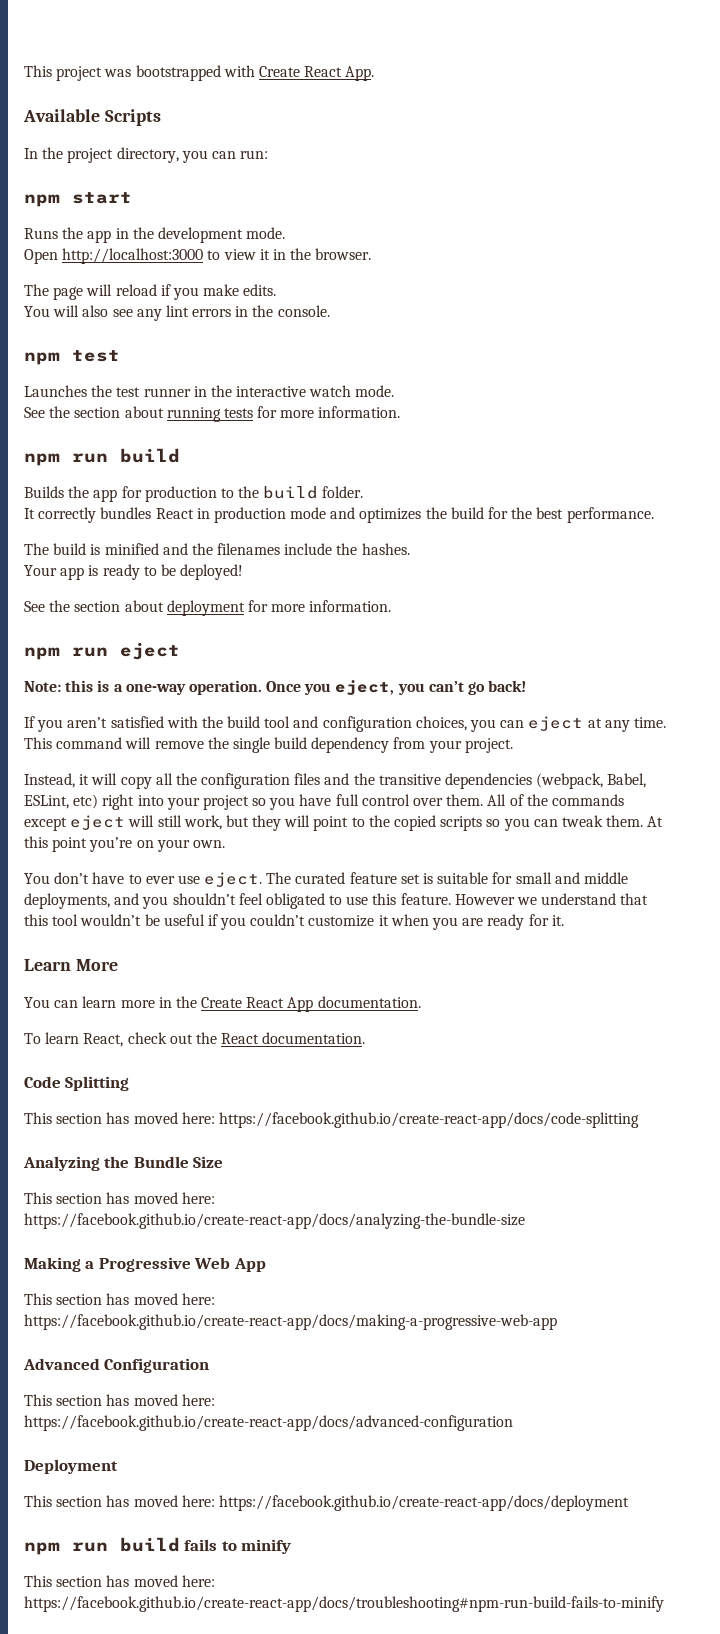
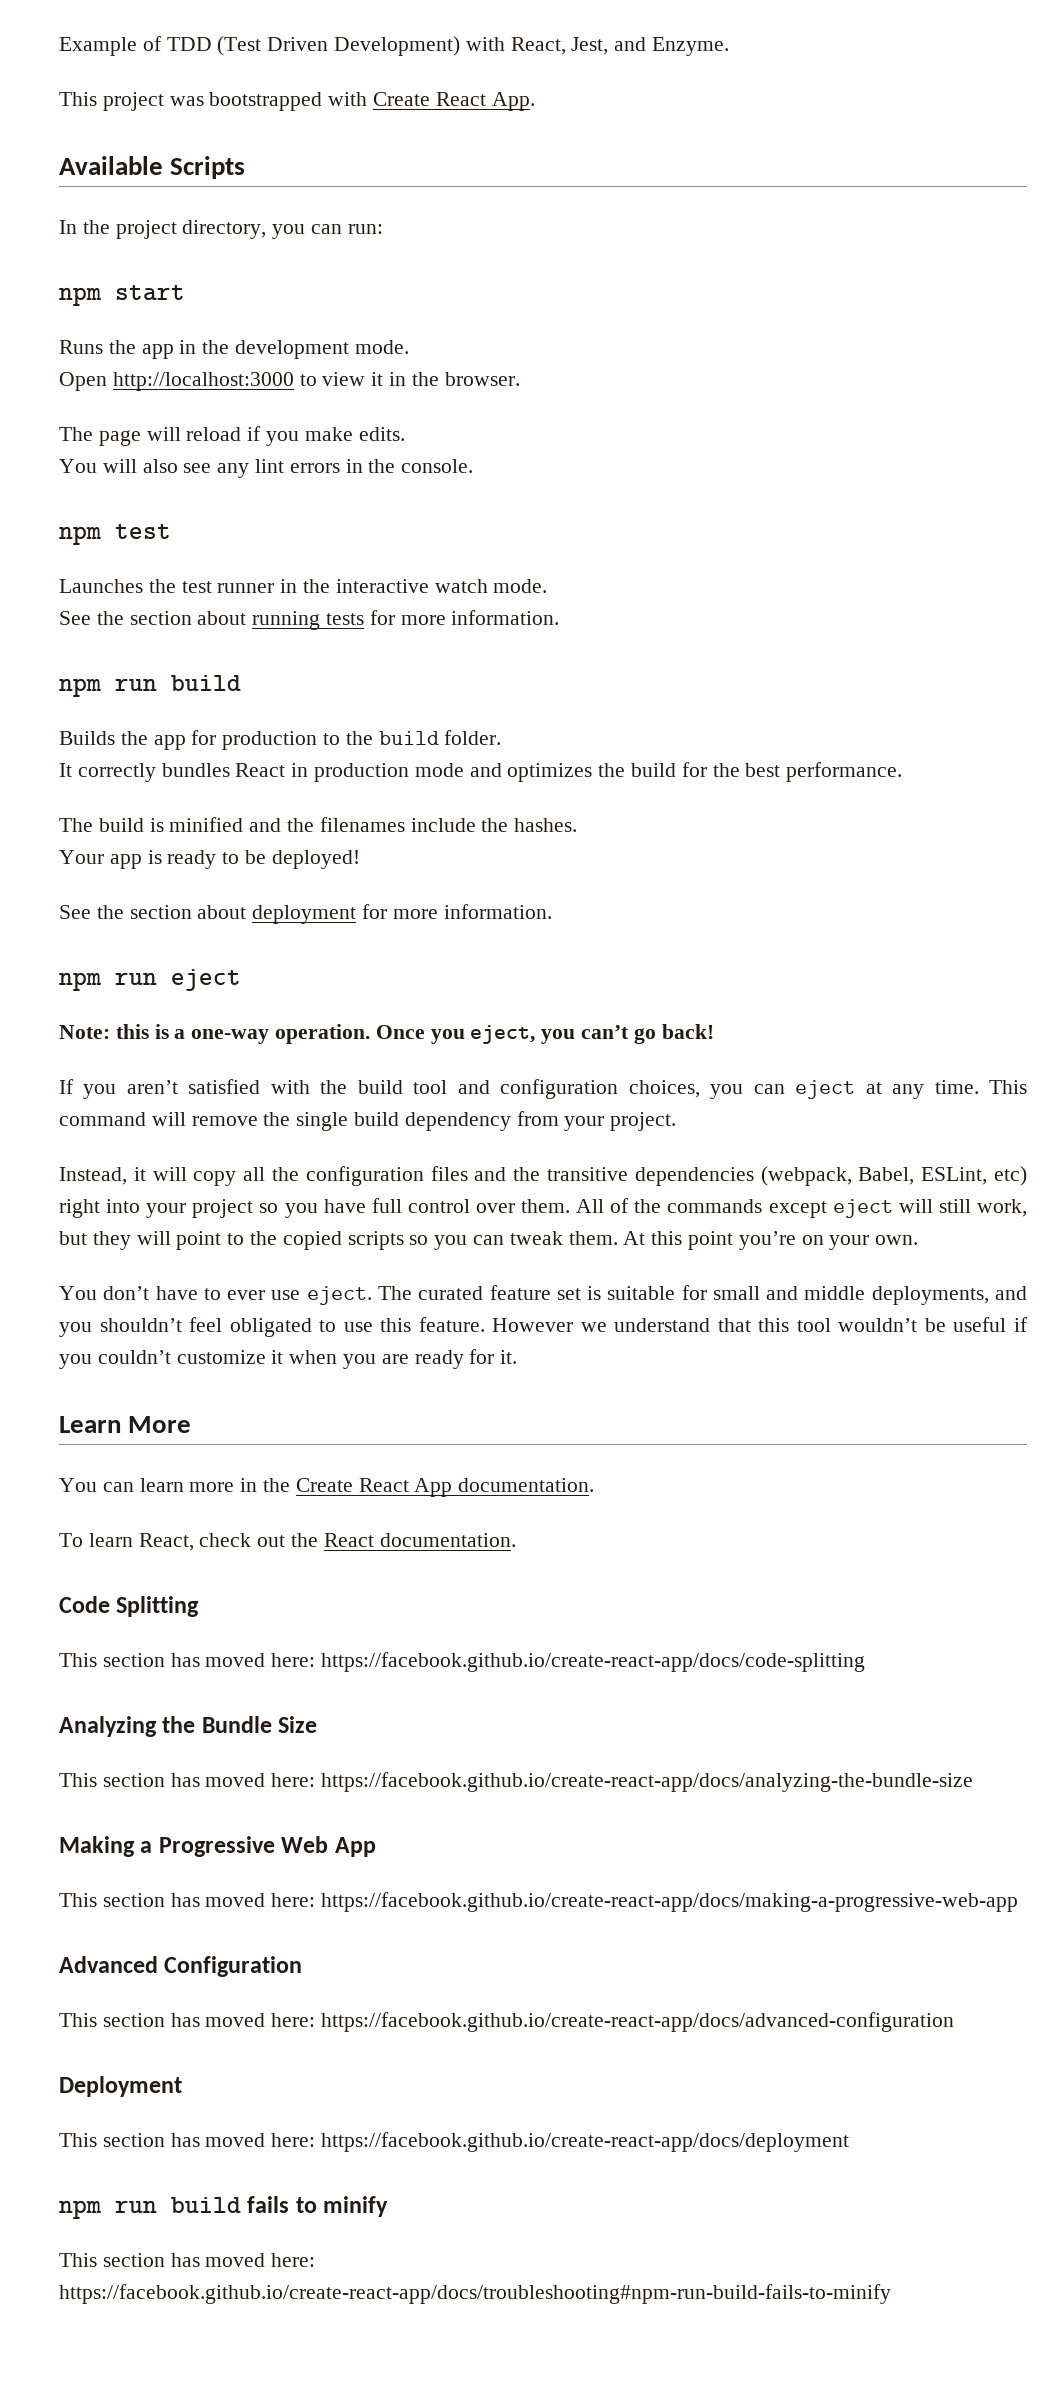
(24, 71) none -> [59,36,730,56] Example of TDD (Test Driven Development) with React, Jest, and Enzyme. //

